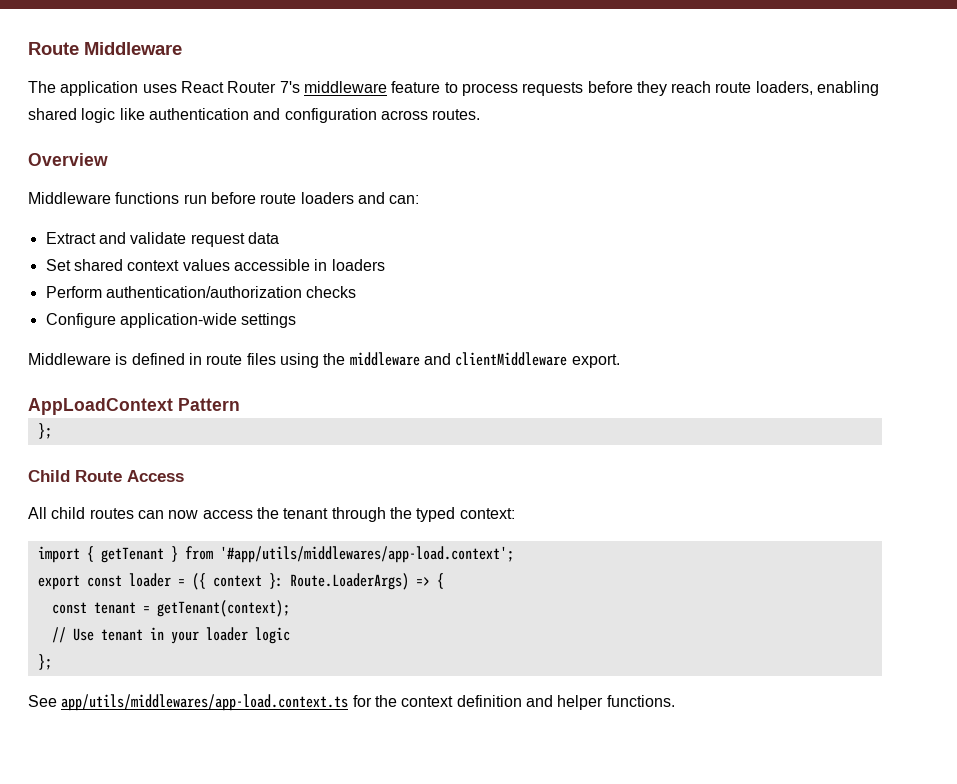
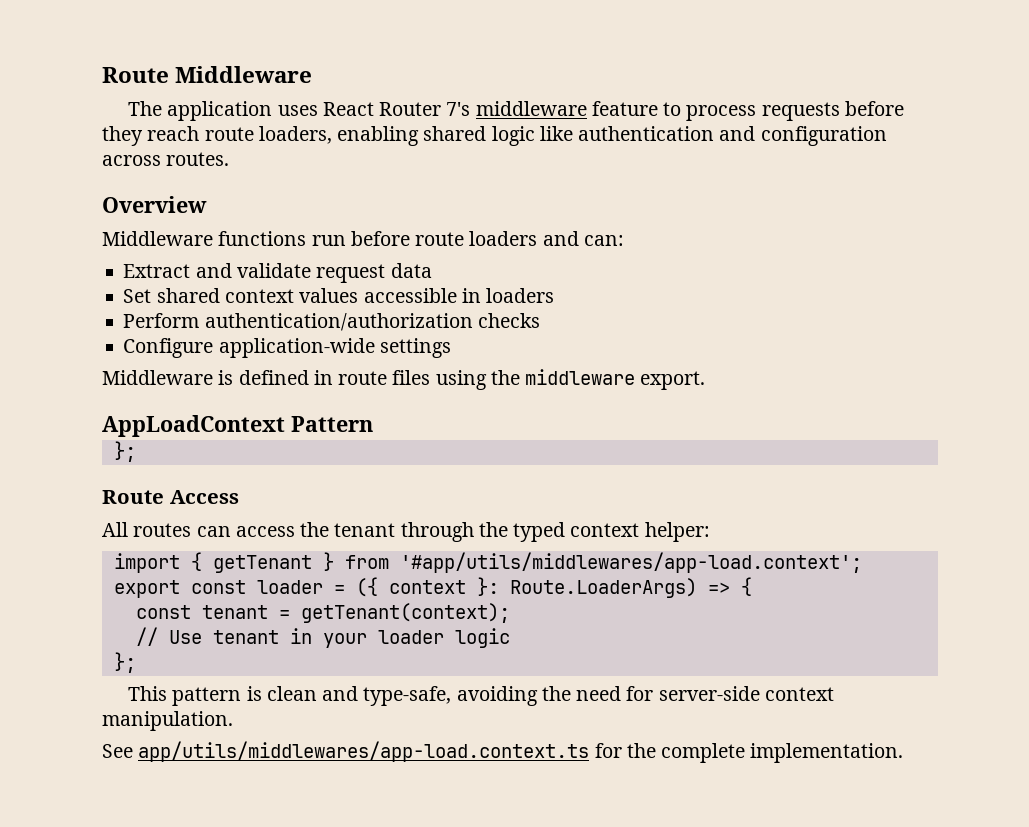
[423,352,568,366] and clientMiddleware -> (636, 377) none
[28,470,70,482] Child -> (136, 451) none
[51,507,86,519] child -> (128, 529) none
[168,510,199,519] now -> (231, 531) none
[459,508,515,519] context: -> [570,522,710,542] context helper:
(52, 662) none -> [128,686,834,706] [102,711,233,731] // This pattern is clean and type-safe, avoiding the need for server-side context manipulation.
[401,695,675,710] context definition and helper functions. -> [661,743,904,763] complete implementation.

